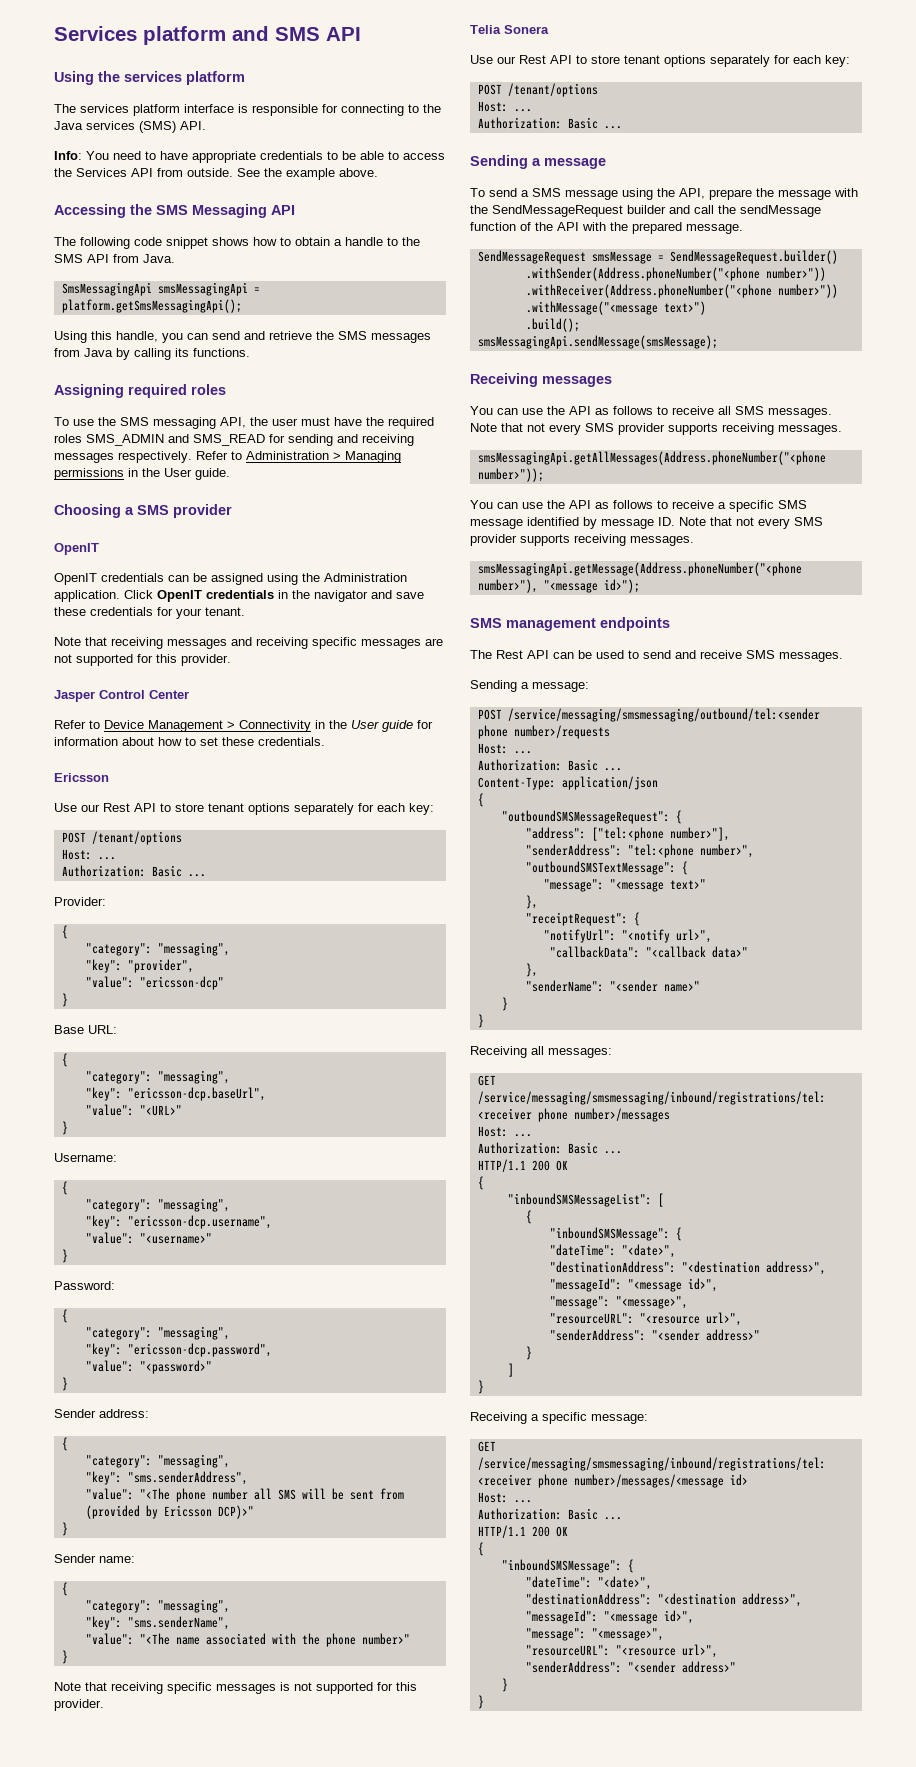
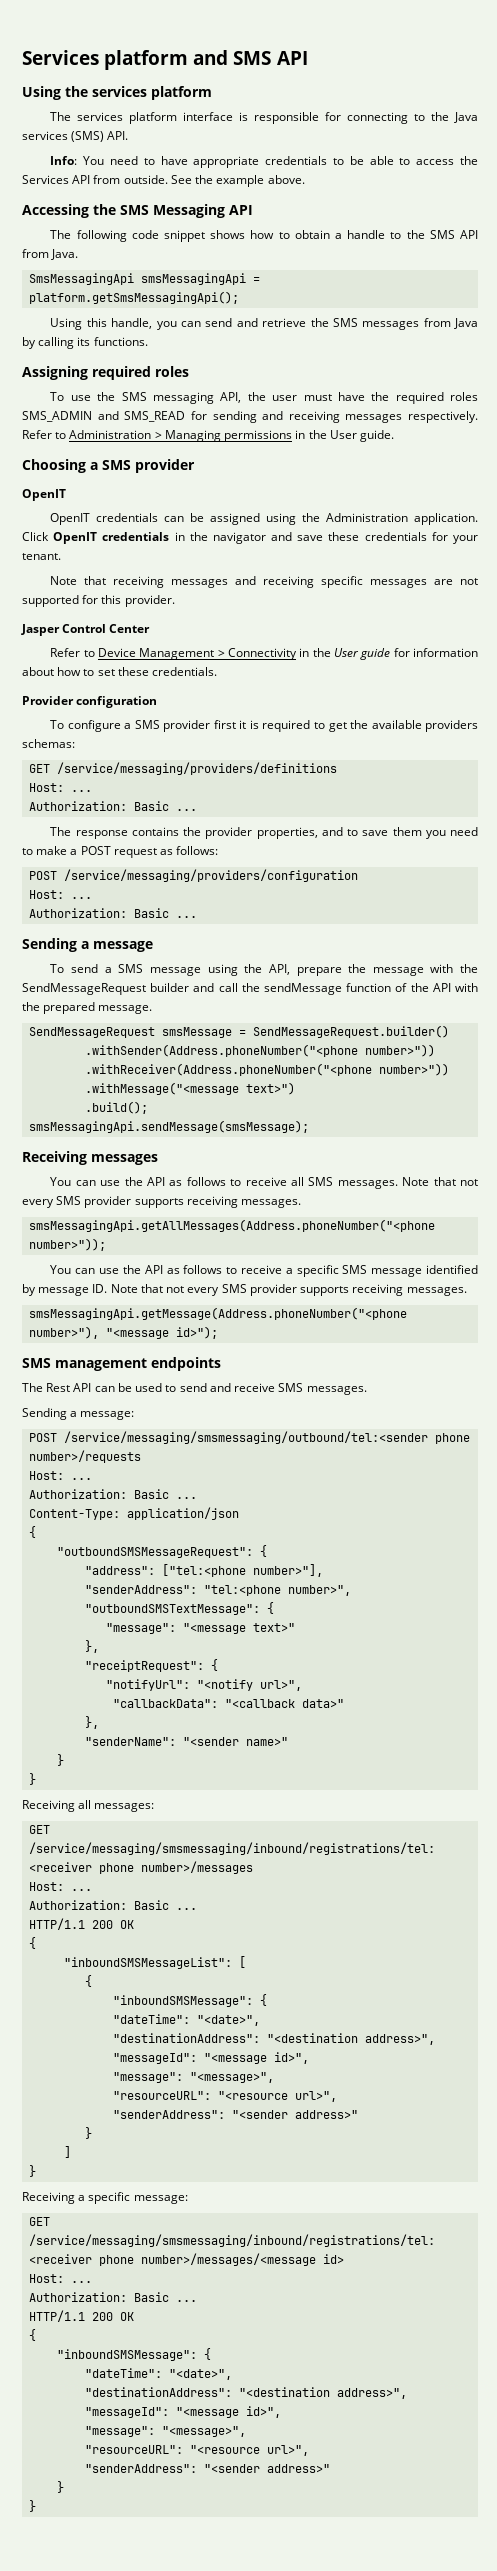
[54,773,109,782] [54,803,434,815] [61,831,182,845] [61,849,116,860] [61,865,206,877] [54,897,106,906] [61,925,68,939] [85,942,230,956] [85,959,194,973] [85,976,224,990] [61,993,68,1007] [54,1025,117,1034] [61,1053,68,1067] [85,1070,230,1084] [85,1087,266,1101] [85,1104,182,1116] [61,1121,68,1135] [54,1153,117,1162] [61,1181,68,1195] [85,1198,230,1212] [85,1215,272,1229] [85,1232,212,1244] [61,1249,68,1263] [54,1281,115,1290] [61,1309,68,1323] [85,1326,230,1340] [85,1343,272,1357] [85,1360,212,1374] [61,1377,68,1391] [54,1409,149,1418] [61,1437,68,1451] [85,1454,230,1468] [85,1471,248,1485] [85,1488,404,1502] [85,1505,254,1519] [61,1522,68,1536] [54,1554,135,1563] [61,1582,68,1596] [85,1599,230,1613] [85,1616,230,1630] [85,1633,410,1647] [61,1650,68,1664] [54,1682,417,1694] [54,1699,104,1711] [470,25,549,34] [470,55,850,67] [477,83,598,97] Ericsson // Use our Rest API to store tenant options separately for each key: // POST /tenant/options // Host: ... // Authorization: Basic ... // Provider: // { // "category": "messaging", // "key": "provider", // "value": "ericsson-dcp" // } // Base URL: // { // "category": "messaging", // "key": "ericsson-dcp.baseUrl", // "value": "<URL>" // } // Username: // { // "category": "messaging", // "key": "ericsson-dcp.username", // "value": "<username>" // } // Password: // { // "category": "messaging", // "key": "ericsson-dcp.password", // "value": "<password>" // } // Sender address: // { // "category": "messaging", // "key": "sms.senderAddress", // "value": "<The phone number all SMS will be sent from (provided by Ericsson DCP)>" // } // Sender name: // { // "category": "messaging", // "key": "sms.senderName", // "value": "<The name associated with the phone number>" // } // Note that receiving specific messages is not supported for this provider. // Telia Sonera // Use our Rest API to store tenant options separately for each key: // POST /tenant/options -> [22,696,158,708] [50,720,478,732] [22,739,75,748] [29,762,338,775] [29,783,93,792] [29,801,198,811] [50,827,478,839] [22,846,219,858] [29,869,359,882] Provider configuration // To configure a SMS provider first it is required to get the available providers schemas: // GET /service/messaging/providers/definitions // Host: ... // Authorization: Basic ... // The response contains the provider properties, and to save them you need to make a POST request as follows: // POST /service/messaging/providers/configuration

